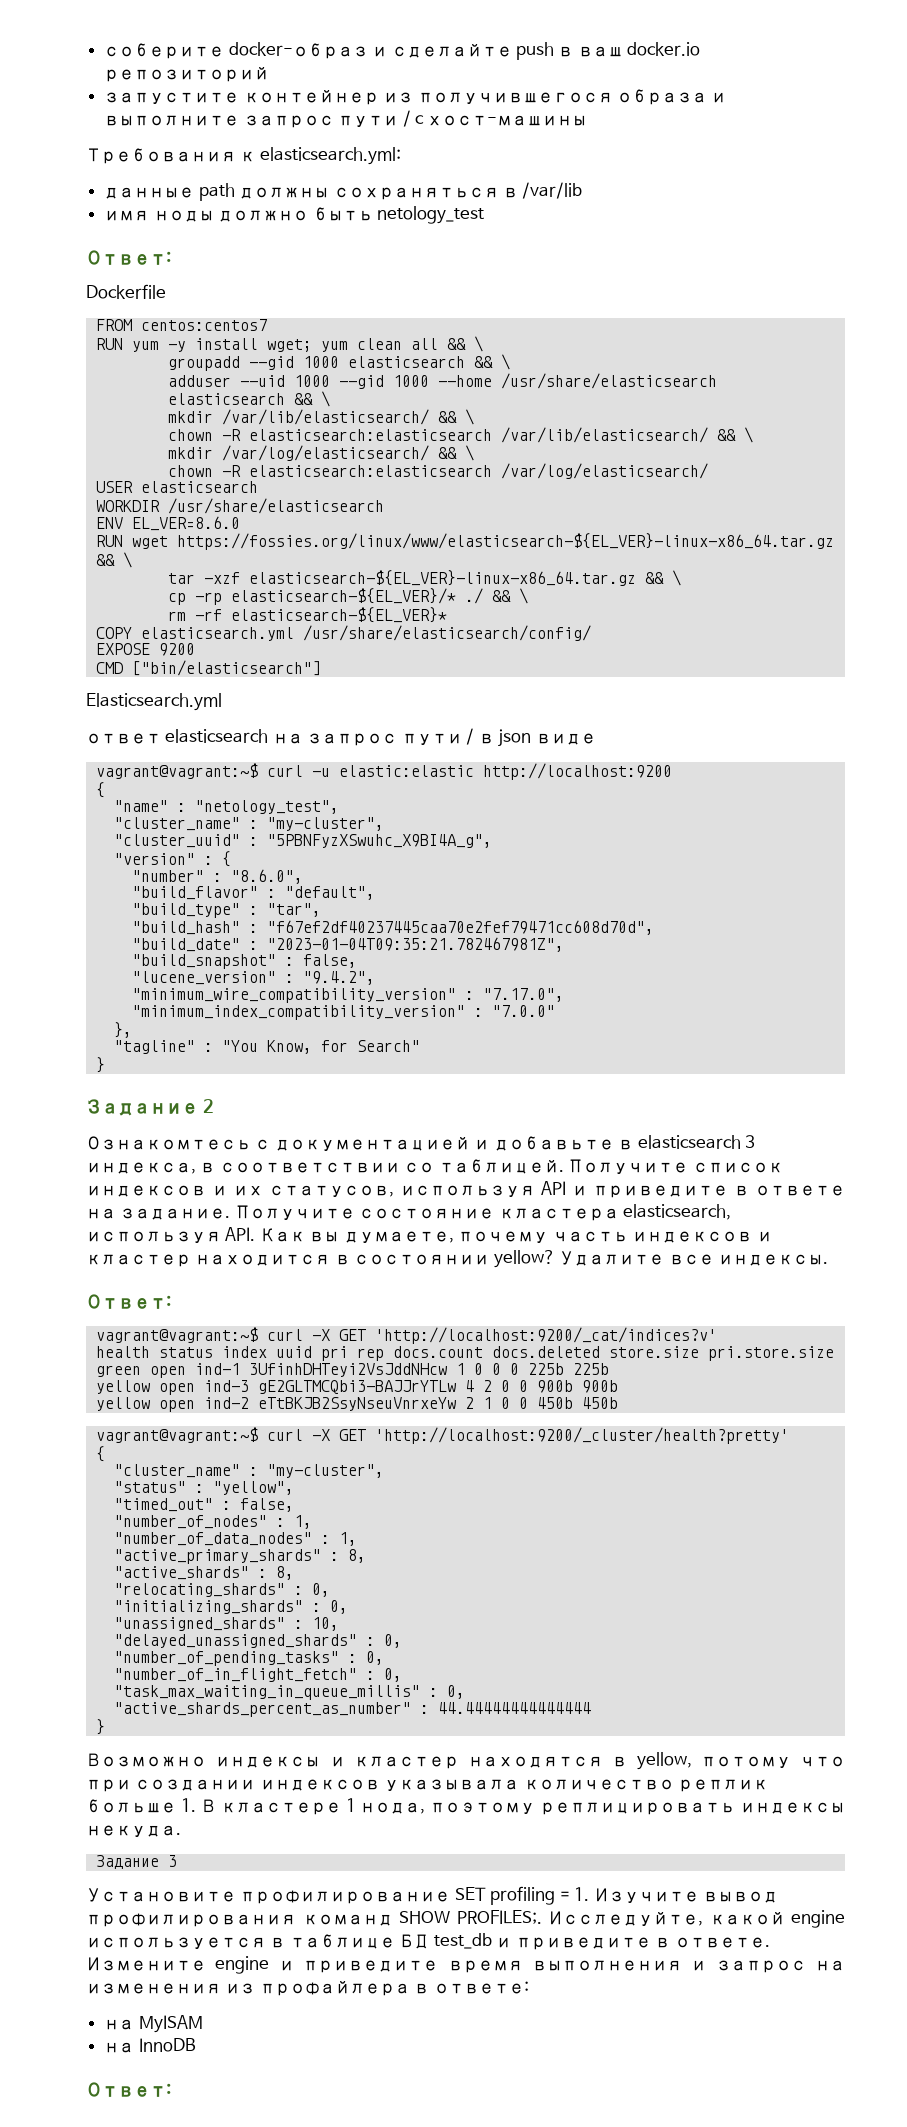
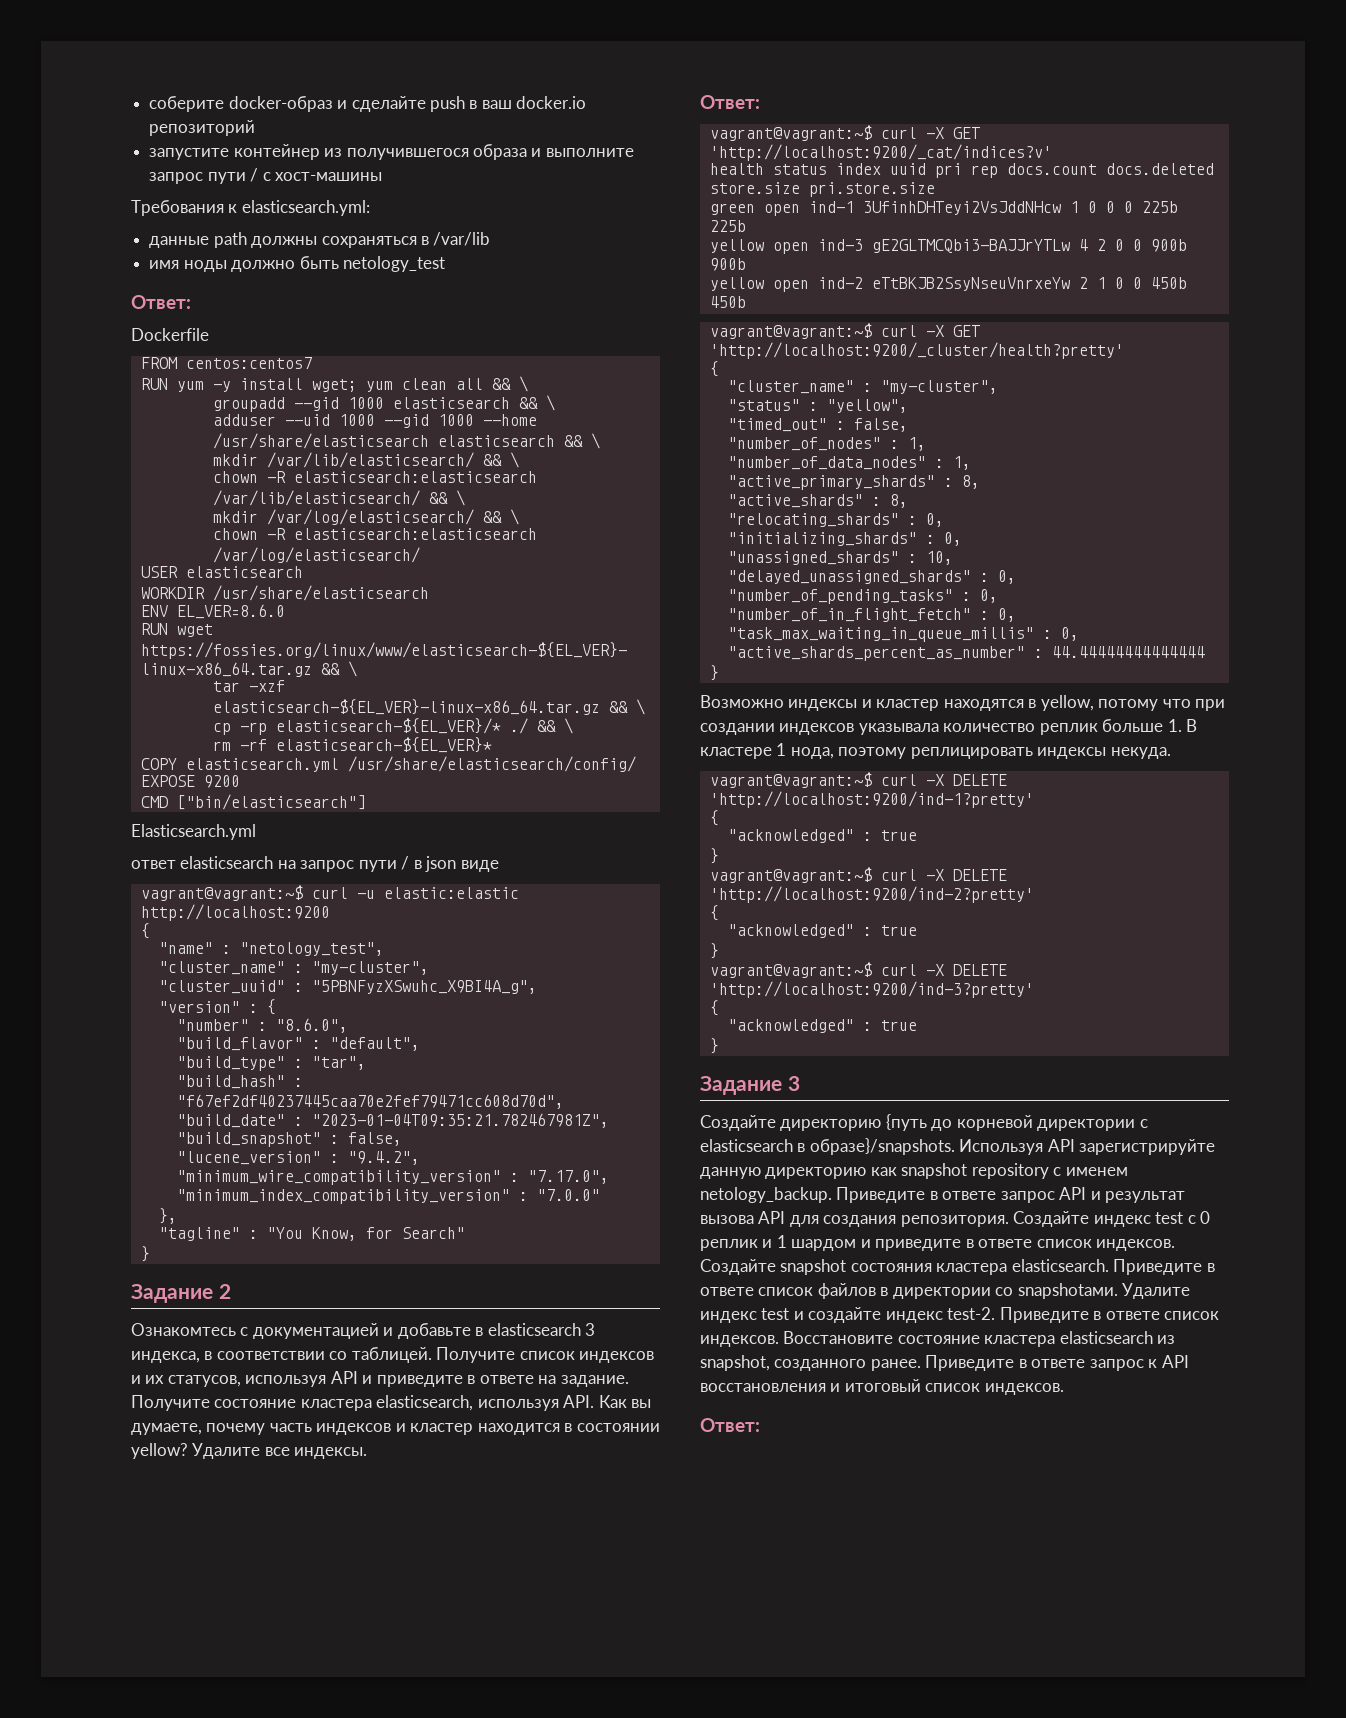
[95,1855,177,1869] [86,1886,779,1905] [86,1910,845,1928] [86,1933,770,1950] [86,1956,845,1974] [86,1981,529,1996] [104,2015,203,2033] [104,2038,196,2053] Задание 3 // Установите профилирование SET profiling = 1. Изучите вывод профилирования команд SHOW PROFILES;. Исследуйте, какой engine используется в таблице БД test_db и приведите в ответе. Измените engine и приведите время выполнения и запрос на изменения из профайлера в ответе: // на MyISAM // на InnoDB -> [709,772,1007,788] [709,791,1034,808] [709,810,719,826] [727,829,917,843] [709,848,719,864] [709,867,1007,883] [709,886,1034,903] [709,905,719,921] [727,924,917,938] [709,943,719,959] [709,962,1007,978] [709,981,1034,998] [709,1000,719,1016] [727,1019,917,1033] [709,1038,719,1054] [700,1076,800,1095] [700,1114,1148,1131] [700,1138,1216,1155] [700,1163,1128,1179] [700,1187,1186,1203] [700,1211,1211,1227] [700,1235,1176,1251] [700,1259,1215,1275] [700,1283,1191,1299] [700,1307,1220,1323] [700,1331,1176,1347] [700,1355,1189,1371] [700,1379,1064,1395] vagrant@vagrant:~$ curl -X DELETE 'http://localhost:9200/ind-1?pretty' // { // "acknowledged" : true // } // vagrant@vagrant:~$ curl -X DELETE 'http://localhost:9200/ind-2?pretty' // { // "acknowledged" : true // } // vagrant@vagrant:~$ curl -X DELETE 'http://localhost:9200/ind-3?pretty' // { // "acknowledged" : true // } // Задание 3 // Создайте директорию {путь до корневой директории с elasticsearch в образе}/snapshots. Используя API зарегистрируйте данную директорию как snapshot repository c именем netology_backup. Приведите в ответе запрос API и результат вызова API для создания репозитория. Создайте индекс test с 0 реплик и 1 шардом и приведите в ответе список индексов. Создайте snapshot состояния кластера elasticsearch. Приведите в ответе список файлов в директории со snapshotами. Удалите индекс test и создайте индекс test-2. Приведите в ответе список индексов. Восстановите состояние кластера elasticsearch из snapshot, созданного ранее. Приведите в ответе запрос к API восстановления и итоговый список индексов.

